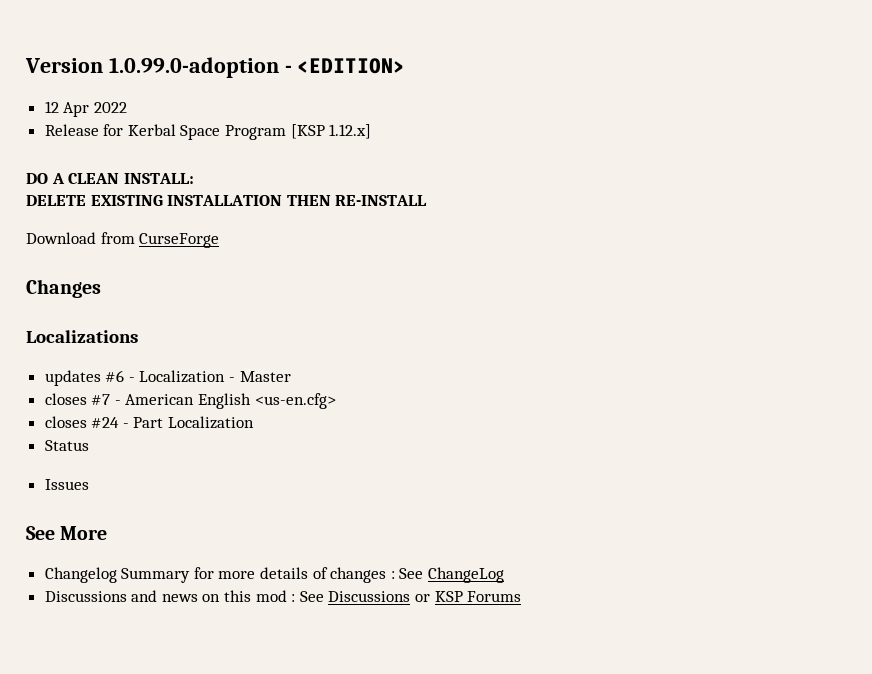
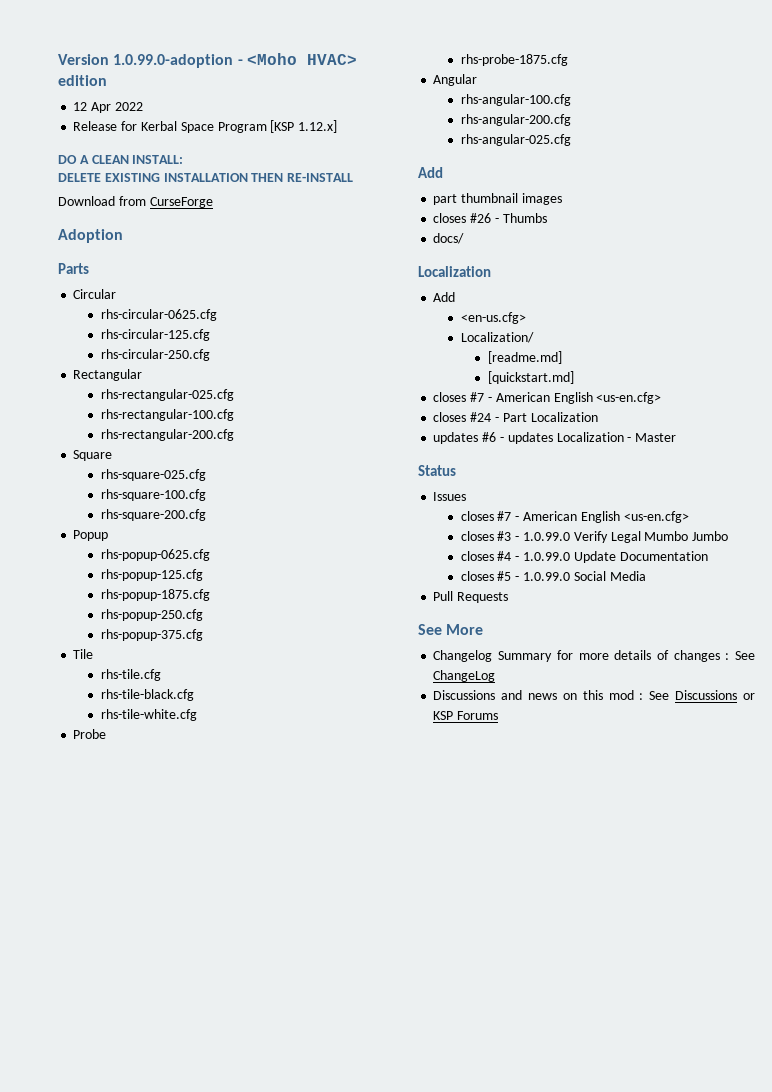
[297,58,406,74] <EDITION> -> [246,53,357,65] [58,75,107,86] <Moho HVAC> edition
[26,279,101,298] [26,330,138,343] [44,370,291,386] Changes // Localizations // updates #6 - Localization - Master -> [58,229,123,243] [58,263,89,274] [73,289,117,299] [100,309,217,321] [100,329,210,341] [100,349,210,361] [73,369,143,381] [100,389,234,401] [100,409,234,421] [100,429,234,441] [73,450,113,461] [100,469,206,481] [100,489,206,501] [100,509,206,521] [73,530,109,541] [100,549,210,561] [100,569,203,581] [100,589,210,601] [100,609,203,621] [100,629,203,641] [73,649,94,659] [100,669,161,681] [100,689,194,701] [100,709,197,721] [73,729,107,739] [460,54,568,66] [433,74,478,86] [460,94,571,106] [460,114,571,126] [460,134,571,146] [418,167,443,178] [433,193,562,205] [433,213,547,223] [433,233,465,244] [418,266,491,277] [433,292,456,302] [460,312,526,324] [460,332,534,343] [487,351,562,364] [487,371,574,384] Adoption // Parts // Circular // rhs-circular-0625.cfg // rhs-circular-125.cfg // rhs-circular-250.cfg // Rectangular // rhs-rectangular-025.cfg // rhs-rectangular-100.cfg // rhs-rectangular-200.cfg // Square // rhs-square-025.cfg // rhs-square-100.cfg // rhs-square-200.cfg // Popup // rhs-popup-0625.cfg // rhs-popup-125.cfg // rhs-popup-1875.cfg // rhs-popup-250.cfg // rhs-popup-375.cfg // Tile // rhs-tile.cfg // rhs-tile-black.cfg // rhs-tile-white.cfg // Probe // rhs-probe-1875.cfg // Angular // rhs-angular-100.cfg // rhs-angular-200.cfg // rhs-angular-025.cfg // Add // part thumbnail images // closes #26 - Thumbs // docs/ // Localization // Add // <en-us.cfg> // Localization/ // [readme.md] // [quickstart.md]
[44,440,89,451] [44,479,89,490] Status // Issues -> [433,432,677,444] [418,465,456,476] [433,492,467,501] [460,511,689,523] [460,531,729,543] [460,551,708,563] [460,571,646,581] [433,591,509,603] updates #6 - updates Localization - Master // Status // Issues // closes #7 - American English <us-en.cfg> // closes #3 - 1.0.99.0 Verify Legal Mumbo Jumbo // closes #4 - 1.0.99.0 Update Documentation // closes #5 - 1.0.99.0 Social Media // Pull Requests

